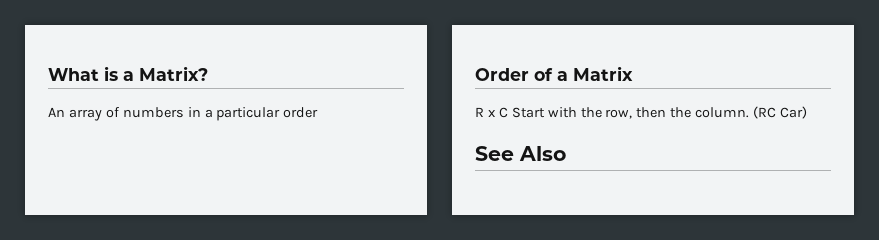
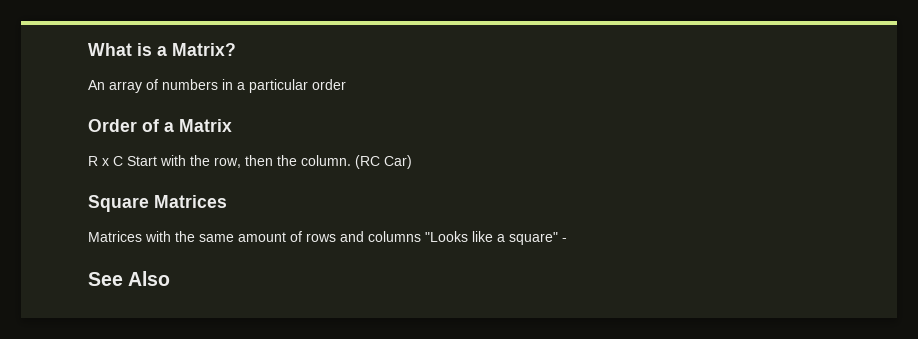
(808, 112) none -> [88,195,227,212] [88,231,567,245] // Square Matrices // Matrices with the same amount of rows and columns "Looks like a square" -

